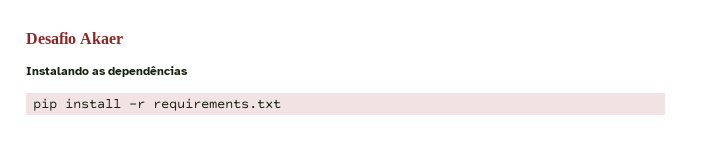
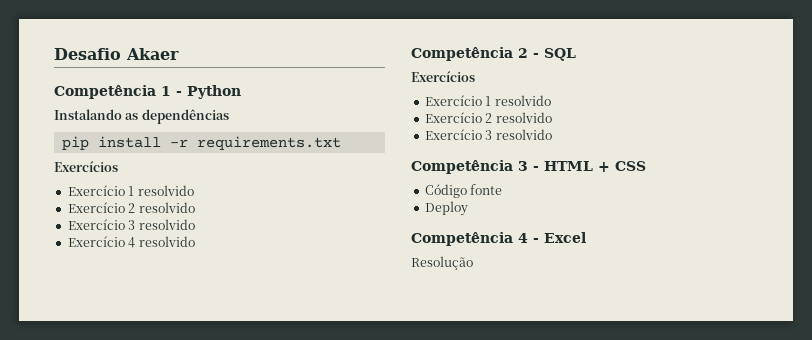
(124, 38) none -> [54,85,241,99] // Competência 1 - Python
(282, 104) none -> [54,161,118,172] [67,185,194,196] [67,202,195,213] [67,219,195,230] [67,236,195,248] [411,47,576,61] [411,71,475,82] [424,95,551,106] [424,112,552,123] [424,129,552,140] [411,160,646,174] [424,184,503,198] [424,201,468,216] [411,232,586,246] [411,256,473,270] // Exercícios // Exercício 1 resolvido // Exercício 2 resolvido // Exercício 3 resolvido // Exercício 4 resolvido // Competência 2 - SQL // Exercícios // Exercício 1 resolvido // Exercício 2 resolvido // Exercício 3 resolvido // Competência 3 - HTML + CSS // Código fonte // Deploy // Competência 4 - Excel // Resolução

